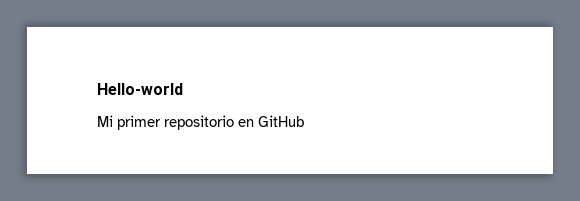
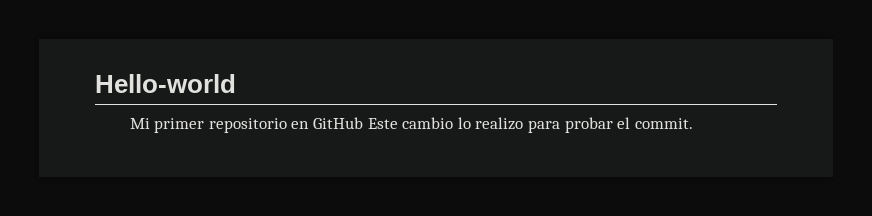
(304, 121) none -> [367,117,693,133] Este cambio lo realizo para probar el commit.

